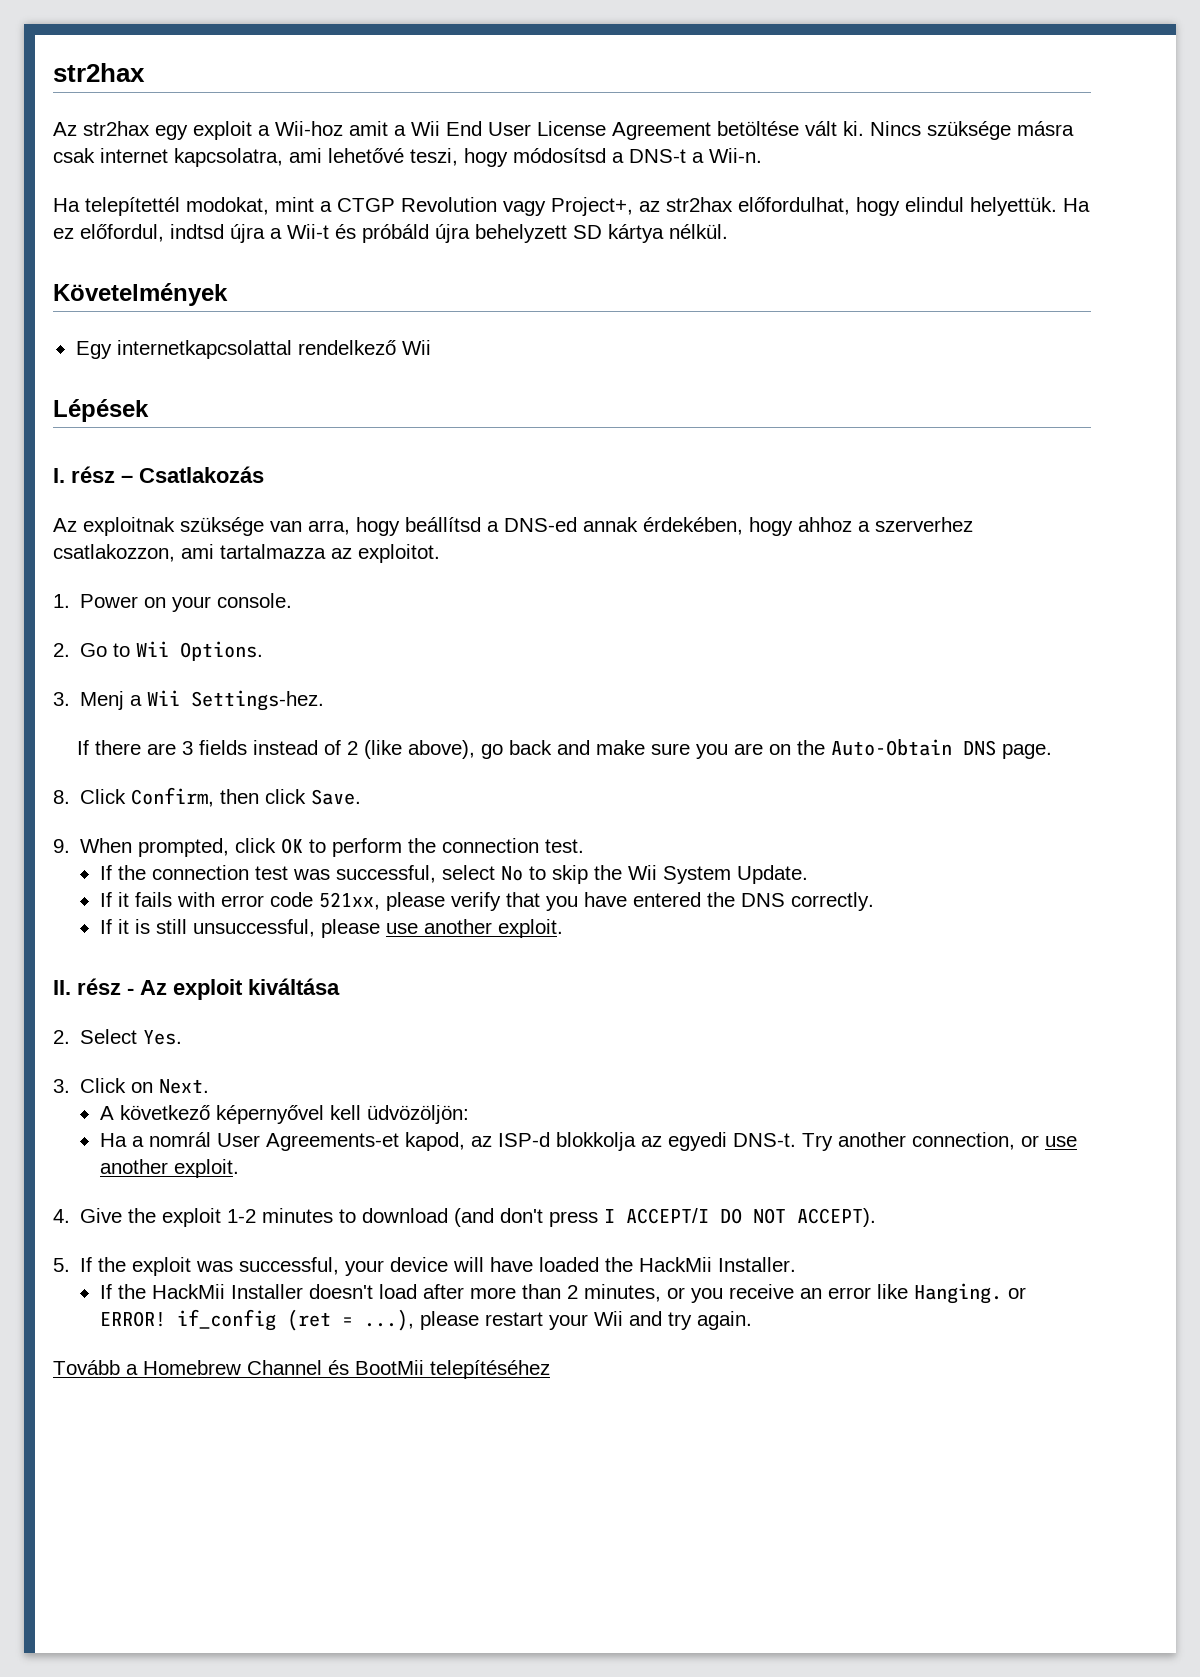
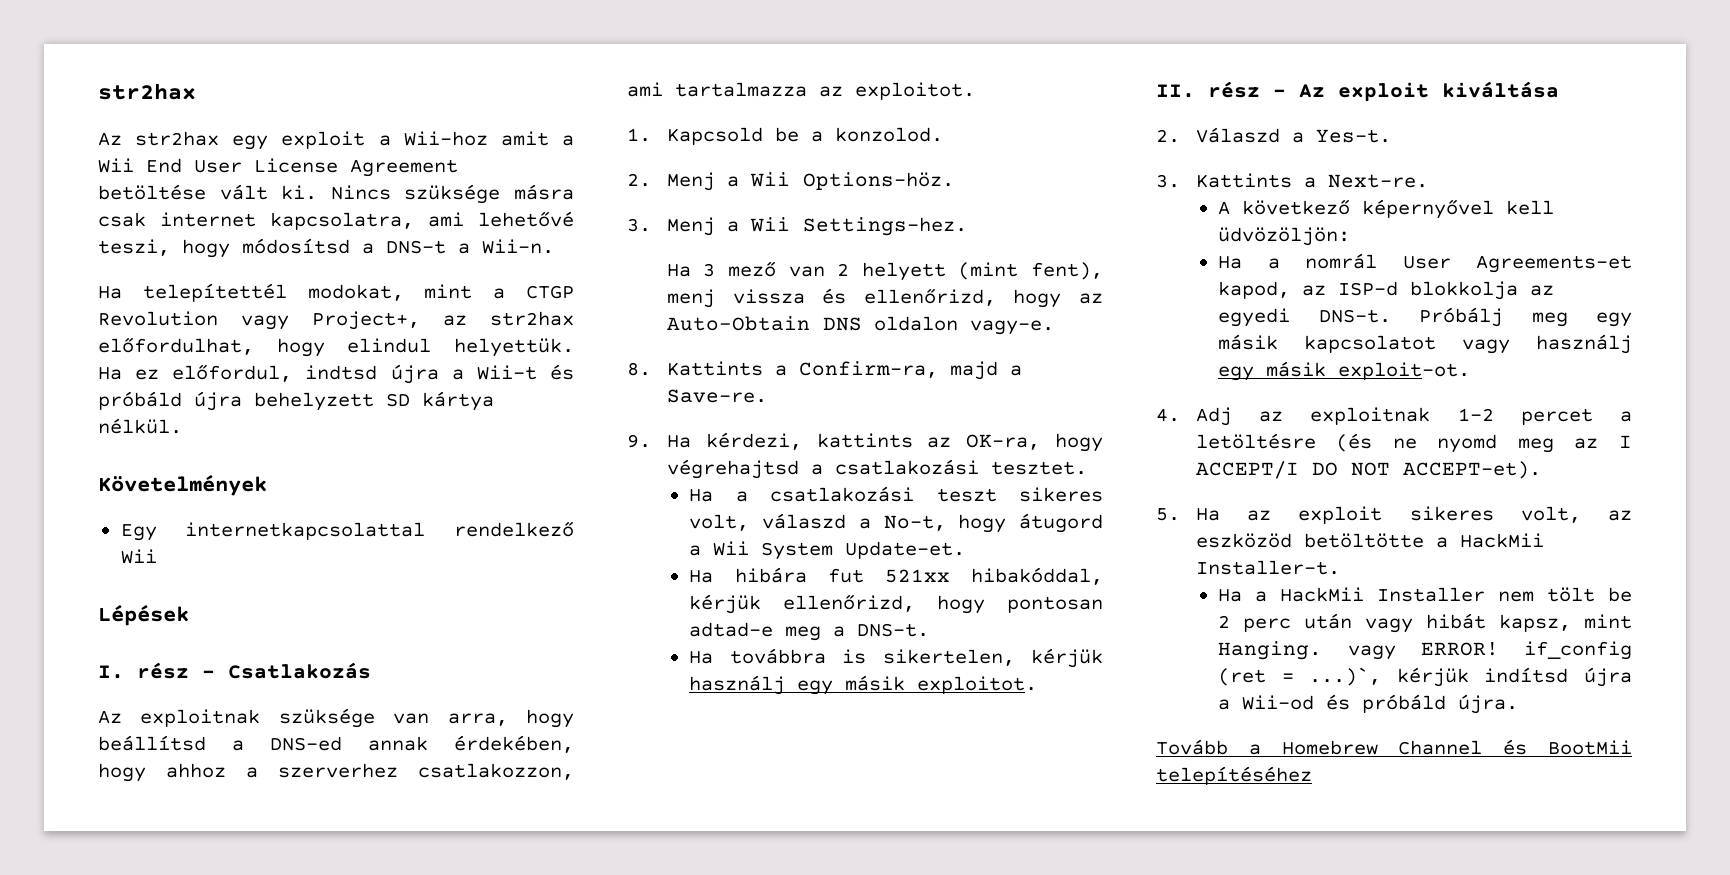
[80,593,293,612] [53,641,264,661] Power on your console. // 2. Go to Wii Options. -> [666,127,943,145] [627,172,954,191] Kapcsold be a konzolod. // 2. Menj a Wii Options-höz.
[77,739,1053,759] [53,787,362,807] [53,838,585,857] [99,865,808,884] [99,892,874,911] [99,919,563,938] If there are 3 fields instead of 2 (like above), go back and make sure you are on the Auto-Obtain DNS page. // 8. Click Confirm, then click Save. // 9. When prompted, click OK to perform the connection test. // If the connection test was successful, select No to skip the Wii System Update. // If it fails with error code 521xx, please verify that you have entered the DNS correctly. // If it is still unsuccessful, please use another exploit. -> [666,261,1103,281] [666,288,1103,308] [666,316,1054,335] [627,361,1022,380] [666,389,767,403] [627,432,1103,452] [666,459,1087,479] [689,486,1103,502] [689,513,1103,533] [689,541,966,560] [689,567,1103,585] [689,594,1103,614] [689,622,930,641] [689,648,1103,668] [689,675,1038,695] Ha 3 mező van 2 helyett (mint fent), menj vissza és ellenőrizd, hogy az Auto-Obtain DNS oldalon vagy-e. // 8. Kattints a Confirm-ra, majd a Save-re. // 9. Ha kérdezi, kattints az OK-ra, hogy végrehajtsd a csatlakozási tesztet. // Ha a csatlakozási teszt sikeres volt, válaszd a No-t, hogy átugord a Wii System Update-et. // Ha hibára fut 521xx hibakóddal, kérjük ellenőrizd, hogy pontosan adtad-e meg a DNS-t. // Ha továbbra is sikertelen, kérjük használj egy másik exploitot.
[80,1029,183,1045] [53,1078,210,1094] Select Yes. // 3. Click on Next. -> [1195,127,1391,143] [1156,173,1428,188] Válaszd a Yes-t. // 3. Kattints a Next-re.
[801,1132,1077,1151] [99,1159,239,1178] [53,1208,599,1227] Try another connection, or use another exploit. // 4. Give the exploit 1-2 minutes to download (and don't press -> [1419,307,1632,327] [1218,334,1632,354] [1218,361,1471,381] [1156,407,1632,426] [1195,433,1599,453] Próbálj meg egy másik kapcsolatot vagy használj egy másik exploit-ot. // 4. Adj az exploitnak 1-2 percet a letöltésre (és ne nyomd meg az
[797,1208,877,1227] ACCEPT). -> [1402,461,1541,479] ACCEPT-et).
[80,1257,797,1276] [99,1283,1026,1304] [99,1309,752,1331] If the exploit was successful, your device will have loaded the HackMii Installer. // If the HackMii Installer doesn't load after more than 2 minutes, or you receive an error like Hanging. or ERROR! if_config (ret = ...), please restart your Wii and try again. -> [1195,506,1632,524] [1195,533,1544,548] [1195,560,1340,575] [1218,587,1632,602] [1218,613,1632,633] [1218,641,1632,660] [1218,667,1632,687] [1218,694,1519,714] Ha az exploit sikeres volt, az eszközöd betöltötte a HackMii Installer-t. // Ha a HackMii Installer nem tölt be 2 perc után vagy hibát kapsz, mint Hanging. vagy ERROR! if_config (ret = ...)`, kérjük indítsd újra a Wii-od és próbáld újra.

